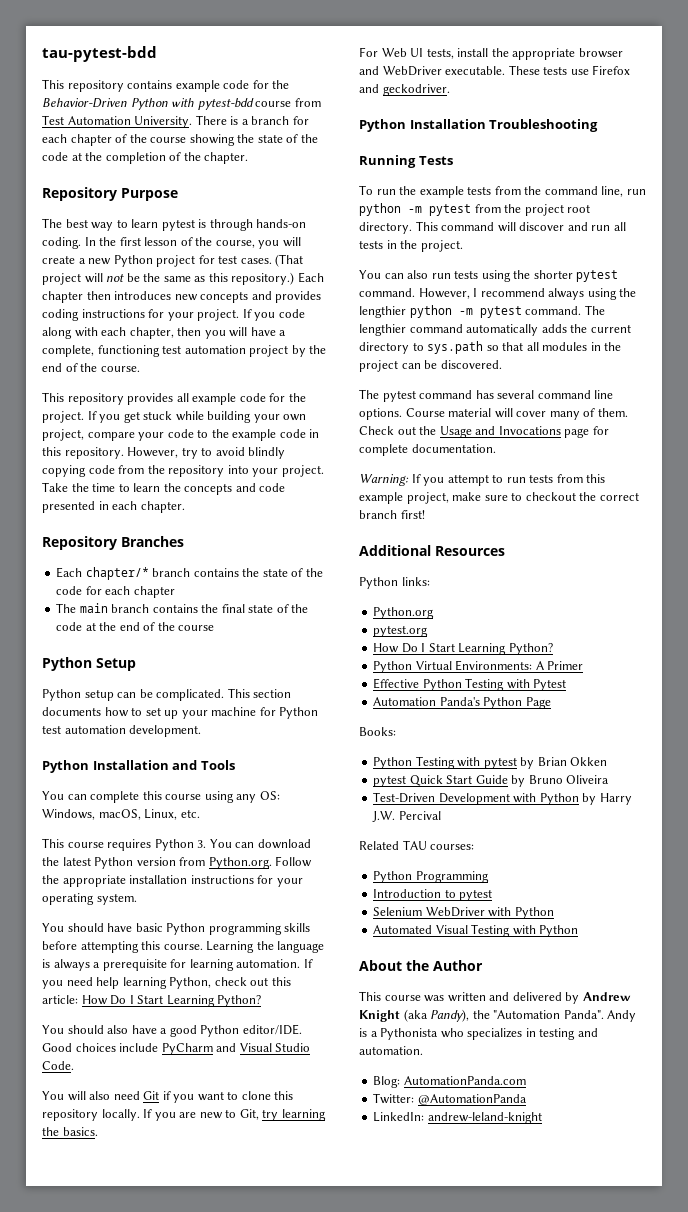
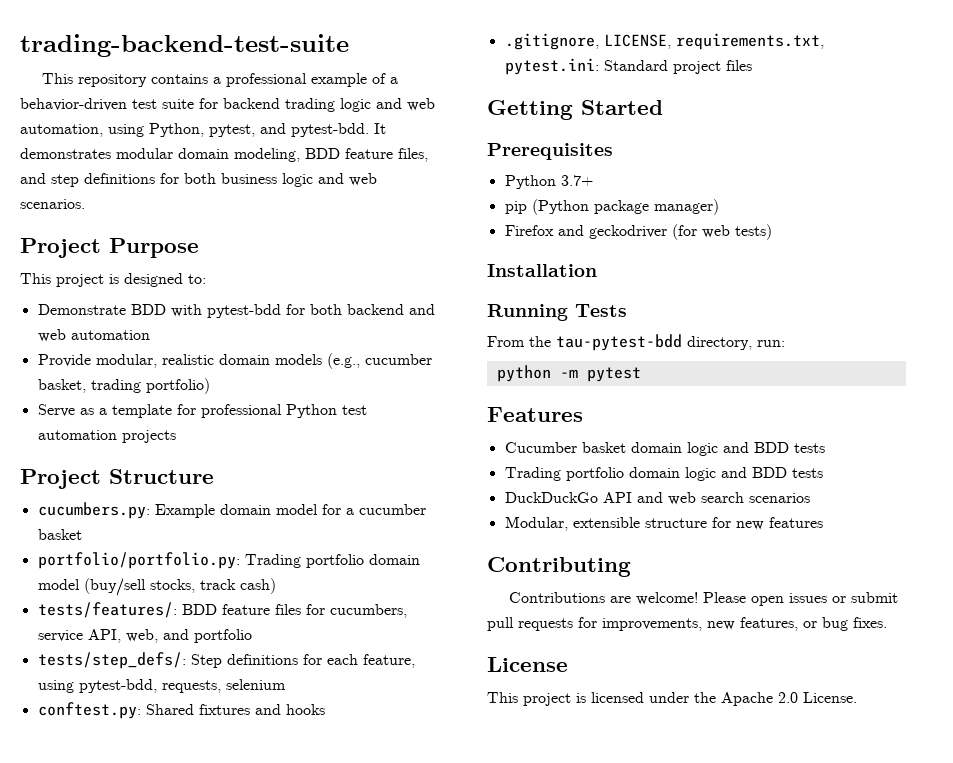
[42,46,157,62] tau-pytest-bdd -> [20,34,349,57] trading-backend-test-suite
[175,80,290,92] [42,98,321,110] [42,115,309,128] [42,134,318,146] [42,152,249,164] [42,187,178,201] [42,218,307,231] [42,237,301,249] [42,254,304,267] [42,272,324,285] [42,291,322,303] [42,309,305,321] [42,327,287,339] [42,345,327,357] [42,363,140,372] [42,392,306,405] [42,411,307,423] [42,429,320,441] [42,447,286,459] [42,465,324,477] [42,482,286,495] [42,501,185,513] [42,536,184,550] [56,567,323,580] [56,586,175,598] [56,603,309,613] [56,622,215,631] [42,657,136,671] [42,688,292,701] [42,707,319,719] [42,725,202,737] [42,760,235,773] [42,791,280,803] [42,809,200,820] [42,838,311,851] [42,856,313,869] [42,875,303,887] [42,893,137,905] [42,923,311,935] [42,941,325,953] [42,959,313,971] [42,977,291,989] [42,995,262,1007] [42,1024,302,1037] [42,1043,311,1055] [42,1061,74,1070] [42,1091,294,1103] [42,1109,326,1121] [42,1127,98,1136] [359,47,623,60] [359,65,631,76] [359,84,450,96] [359,119,599,132] example code for the Behavior-Driven Python with pytest-bdd course from Test Automation University. There is a branch for each chapter of the course showing the state of the code at the completion of the chapter. // Repository Purpose // The best way to learn pytest is through hands-on coding. In the first lesson of the course, you will create a new Python project for test cases. (That project will not be the same as this repository.) Each chapter then introduces new concepts and provides coding instructions for your project. If you code along with each chapter, then you will have a complete, functioning test automation project by the end of the course. // This repository provides all example code for the project. If you get stuck while building your own project, compare your code to the example code in this repository. However, try to avoid blindly copying code from the repository into your project. Take the time to learn the concepts and code presented in each chapter. // Repository Branches // Each chapter/* branch contains the state of the code for each chapter // The main branch contains the final state of the code at the end of the course // Python Setup // Python setup can be complicated. This section documents how to set up your machine for Python test automation development. // Python Installation and Tools // You can complete this course using any OS: Windows, macOS, Linux, etc. // This course requires Python 3. You can download the latest Python version from Python.org. Follow the appropriate installation instructions for your operating system. // You should have basic Python programming skills before attempting this course. Learning the language is always a prerequisite for learning automation. If you need help learning Python, check out this article: How Do I Start Learning Python? // You should also have a good Python editor/IDE. Good choices include PyCharm and Visual Studio Code. // You will also need Git if you want to clone this repository locally. If you are new to Git, try learning the basics. // For Web UI tests, install the appropriate browser and WebDriver executable. These tests use Firefox and geckodriver. // Python Installation Troubleshooting -> [213,73,399,87] [20,98,435,112] [20,123,386,137] [20,148,428,162] [20,173,377,187] [20,199,85,209] [20,238,199,258] [20,273,206,287] [37,304,435,318] [37,329,150,342] [37,353,432,369] [37,378,210,394] [37,404,367,418] [37,430,176,443] [20,469,214,489] [37,502,426,519] [37,529,82,540] [37,552,420,569] [37,578,276,596] [37,602,407,618] [37,629,252,643] [37,652,415,669] [37,679,286,693] [37,702,325,719] [504,33,824,50] [504,58,752,75] [487,100,663,120] [487,143,613,160] [504,175,593,189] [504,199,719,215] [504,224,772,240] [487,264,597,277] a professional example of a behavior-driven test suite for backend trading logic and web automation, using Python, pytest, and pytest-bdd. It demonstrates modular domain modeling, BDD feature files, and step definitions for both business logic and web scenarios. // Project Purpose // This project is designed to: // Demonstrate BDD with pytest-bdd for both backend and web automation // Provide modular, realistic domain models (e.g., cucumber basket, trading portfolio) // Serve as a template for professional Python test automation projects // Project Structure // cucumbers.py: Example domain model for a cucumber basket // portfolio/portfolio.py: Trading portfolio domain model (buy/sell stocks, track cash) // tests/features/: BDD feature files for cucumbers, service API, web, and portfolio // tests/step_defs/: Step definitions for each feature, using pytest-bdd, requests, selenium // conftest.py: Shared fixtures and hooks // .gitignore, LICENSE, requirements.txt, pytest.ini: Standard project files // Getting Started // Prerequisites // Python 3.7+ // pip (Python package manager) // Firefox and geckodriver (for web tests) // Installation
[359,185,646,198] [359,203,591,216] [359,221,626,234] [359,240,463,252] [359,270,619,282] [359,288,637,300] [359,305,605,318] [359,324,631,336] [359,341,622,354] [359,360,502,372] [359,389,614,402] [359,408,628,420] [359,426,609,438] [359,444,496,456] [359,474,606,486] [359,492,639,504] [359,510,425,519] [359,545,505,556] [359,577,430,589] [373,607,435,619] [373,625,429,637] [373,643,553,655] [373,660,584,673] [373,678,567,691] [373,697,551,709] [359,727,396,736] [373,756,608,769] [373,775,610,787] [373,792,632,805] [372,811,441,822] [359,840,475,850] [373,871,489,883] [373,889,493,901] [373,907,554,919] [373,924,579,937] [359,960,483,971] [359,991,631,1004] [359,1009,637,1022] [359,1028,598,1040] [359,1046,423,1055] [373,1076,526,1088] [373,1093,527,1105] [373,1112,542,1124] To run the example tests from the command line, run python -m pytest from the project root directory. This command will discover and run all tests in the project. // You can also run tests using the shorter pytest command. However, I recommend always using the lengthier python -m pytest command. The lengthier command automatically adds the current directory to sys.path so that all modules in the project can be discovered. // The pytest command has several command line options. Course material will cover many of them. Check out the Usage and Invocations page for complete documentation. // Warning: If you attempt to run tests from this example project, make sure to checkout the correct branch first! // Additional Resources // Python links: // Python.org // pytest.org // How Do I Start Learning Python? // Python Virtual Environments: A Primer // Effective Python Testing with Pytest // Automation Panda's Python Page // Books: // Python Testing with pytest by Brian Okken // pytest Quick Start Guide by Bruno Oliveira // Test-Driven Development with Python by Harry J.W. Percival // Related TAU courses: // Python Programming // Introduction to pytest // Selenium WebDriver with Python // Automated Visual Testing with Python // About the Author // This course was written and delivered by Andrew Knight (aka Pandy), the "Automation Panda". Andy is a Pythonista who specializes in testing and automation. // Blog: AutomationPanda.com // Twitter: @AutomationPanda // LinkedIn: andrew-leland-knight -> [487,334,785,351] [496,365,641,382] [487,407,583,422] [504,442,825,456] [504,467,823,481] [504,492,810,505] [504,516,823,531] [487,557,631,577] [509,592,899,606] [487,617,887,631] [487,657,568,672] [487,692,857,706] From the tau-pytest-bdd directory, run: // python -m pytest // Features // Cucumber basket domain logic and BDD tests // Trading portfolio domain logic and BDD tests // DuckDuckGo API and web search scenarios // Modular, extensible structure for new features // Contributing // Contributions are welcome! Please open issues or submit pull requests for improvements, new features, or bug fixes. // License // This project is licensed under the Apache 2.0 License.

